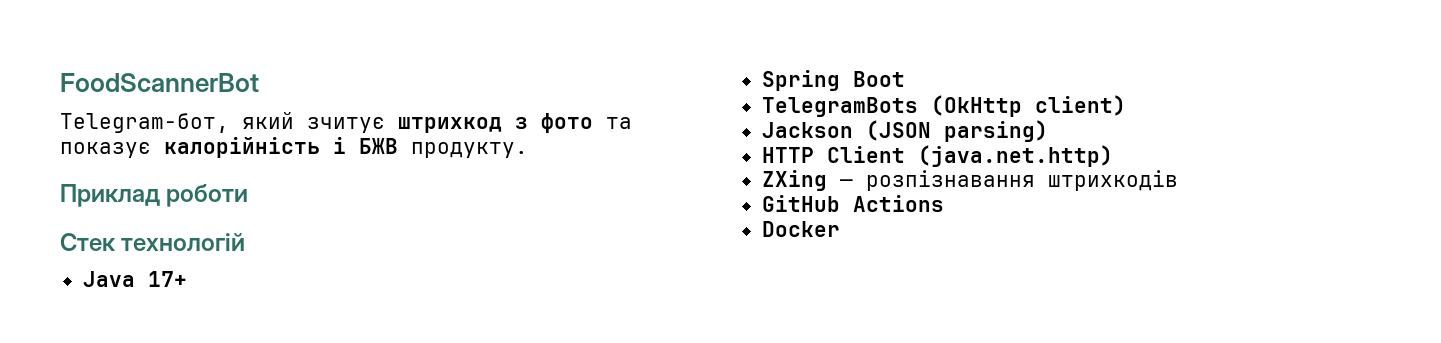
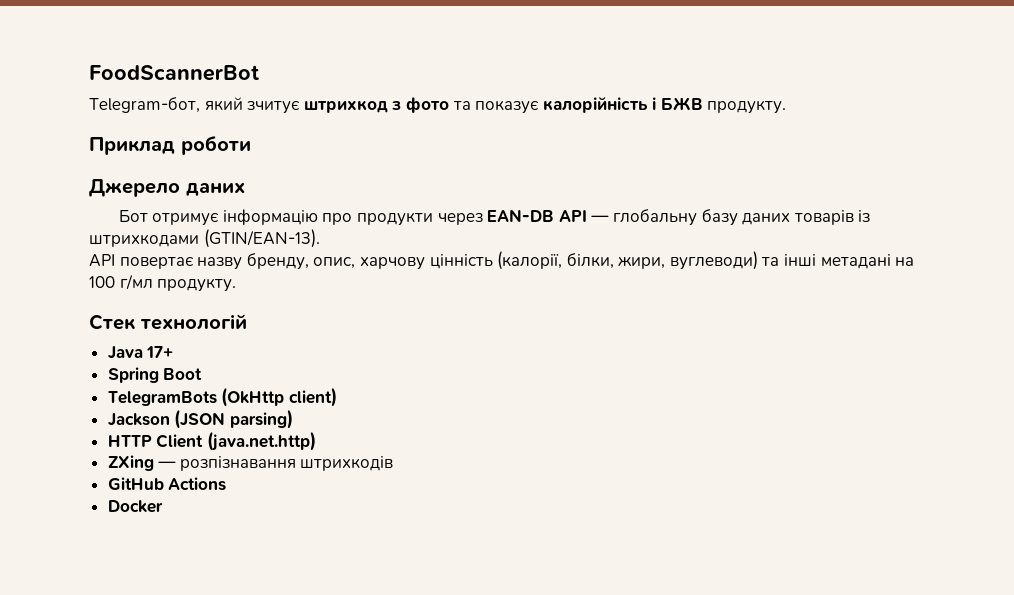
(249, 195) none -> [89,179,245,197] [118,209,871,226] [89,229,320,248] [89,251,915,270] [89,274,237,292] // Джерело даних // Бот отримує інформацію про продукти через EAN-DB API — глобальну базу даних товарів із штрихкодами (GTIN/EAN-13). // API повертає назву бренду, опис, харчову цінність (калорії, білки, жири, вуглеводи) та інші метадані на 100 г/мл продукту.

